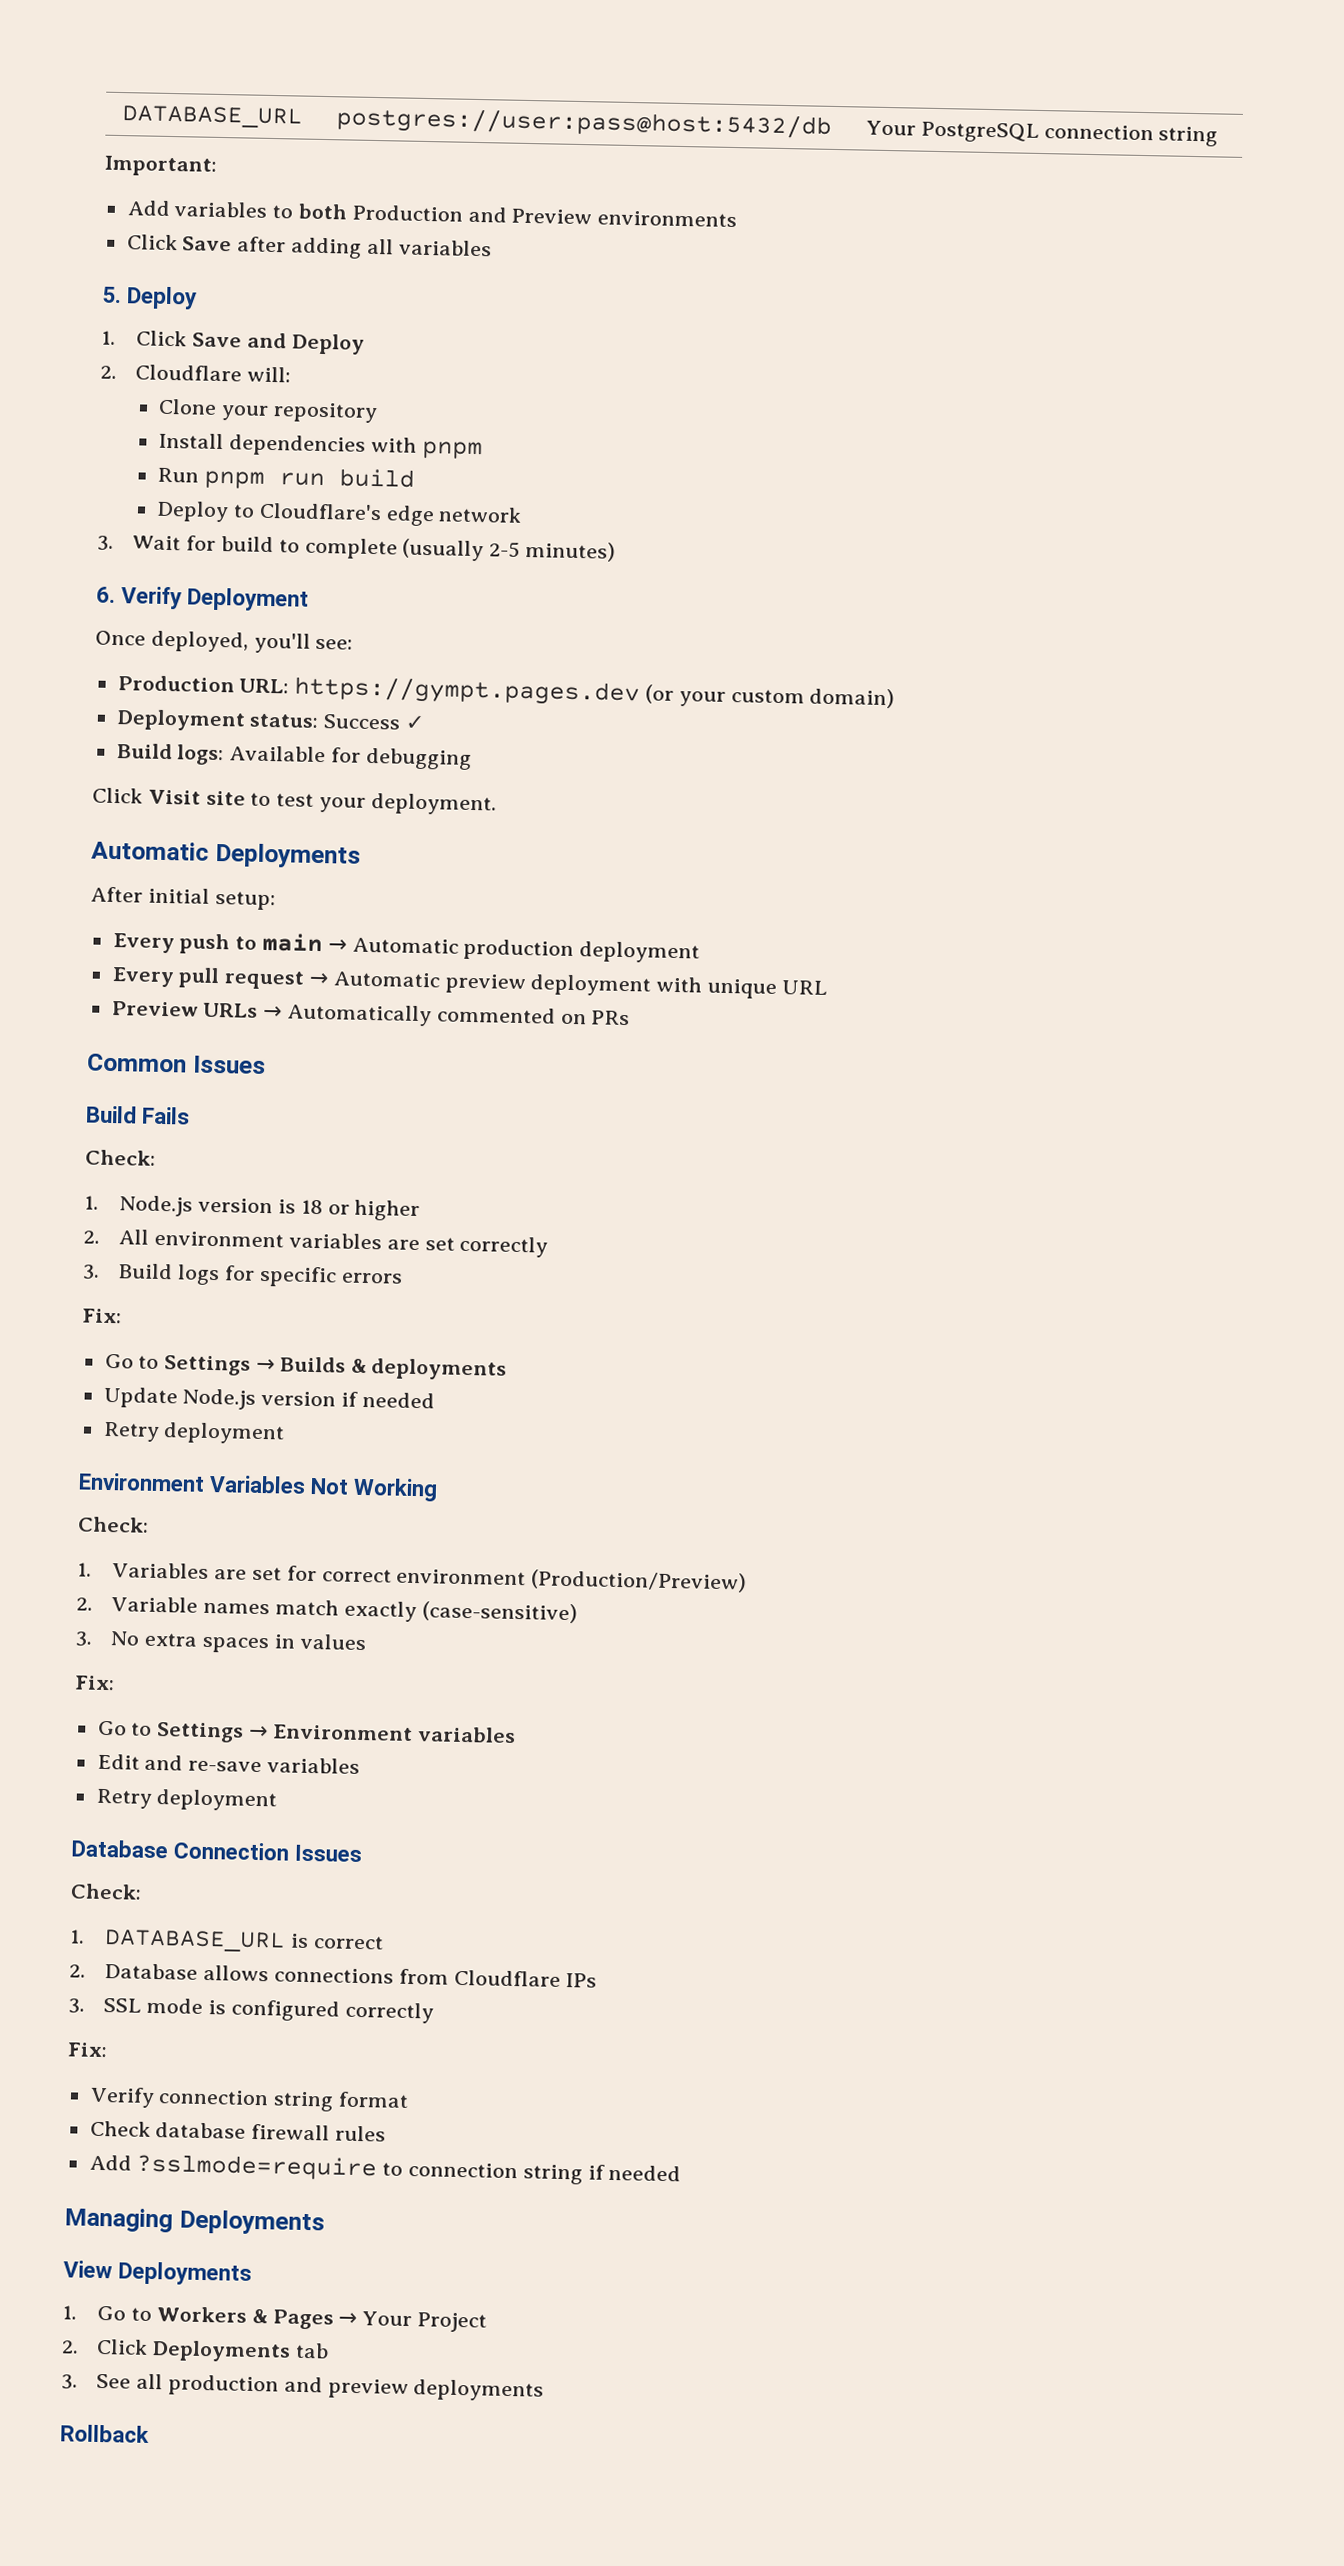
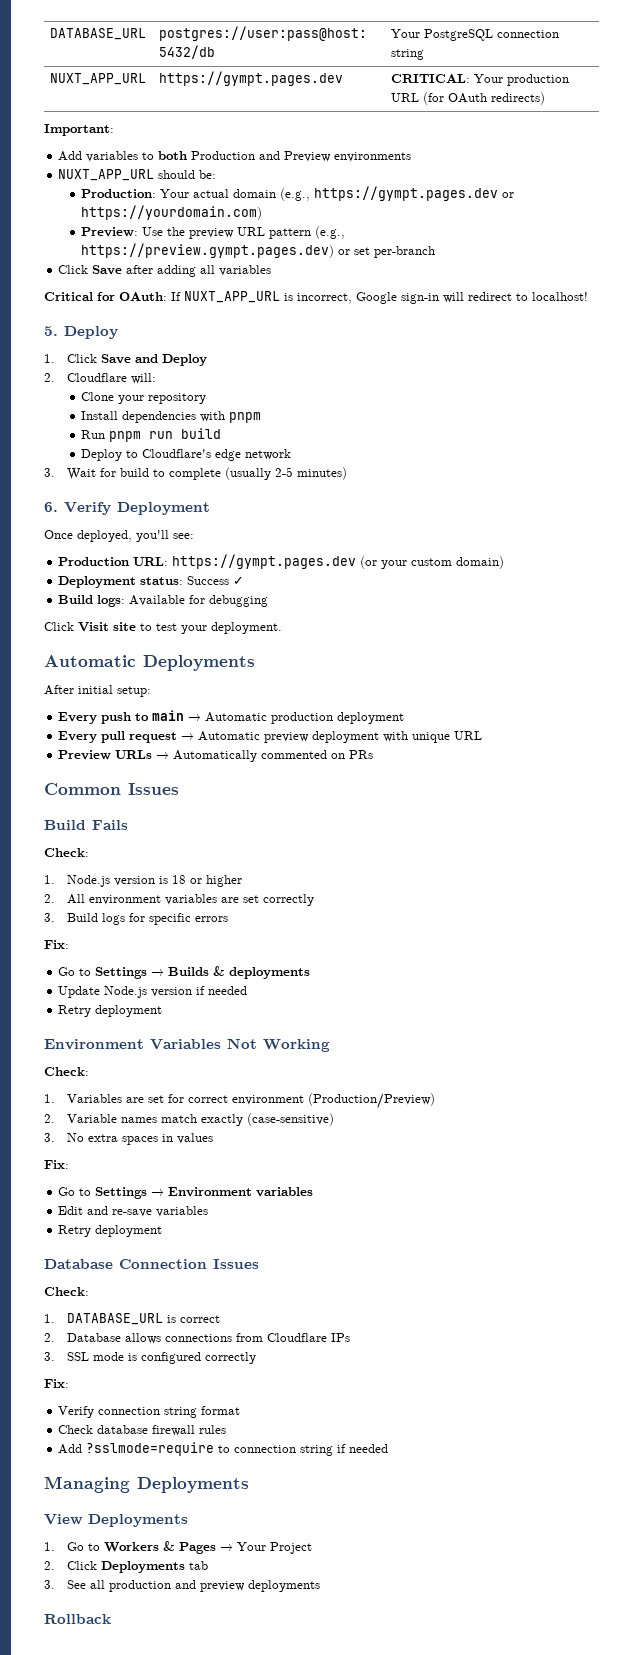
(1219, 136) none -> [50,73,147,85] [159,71,344,86] [391,74,570,86] [391,92,546,105] // NUXT_APP_URL | https://gympt.pages.dev | CRITICAL: Your production URL (for OAuth redirects)
(738, 219) none -> [58,169,217,181] [81,186,515,201] [81,205,263,220] [81,226,346,239] [81,243,436,258] // NUXT_APP_URL should be: // Production: Your actual domain (e.g., https://gympt.pages.dev or https://yourdomain.com) // Preview: Use the preview URL pattern (e.g., https://preview.gympt.pages.dev) or set per-branch
(492, 248) none -> [44,291,588,304] // Critical for OAuth: If NUXT_APP_URL is incorrect, Google sign-in will redirect to localhost!

